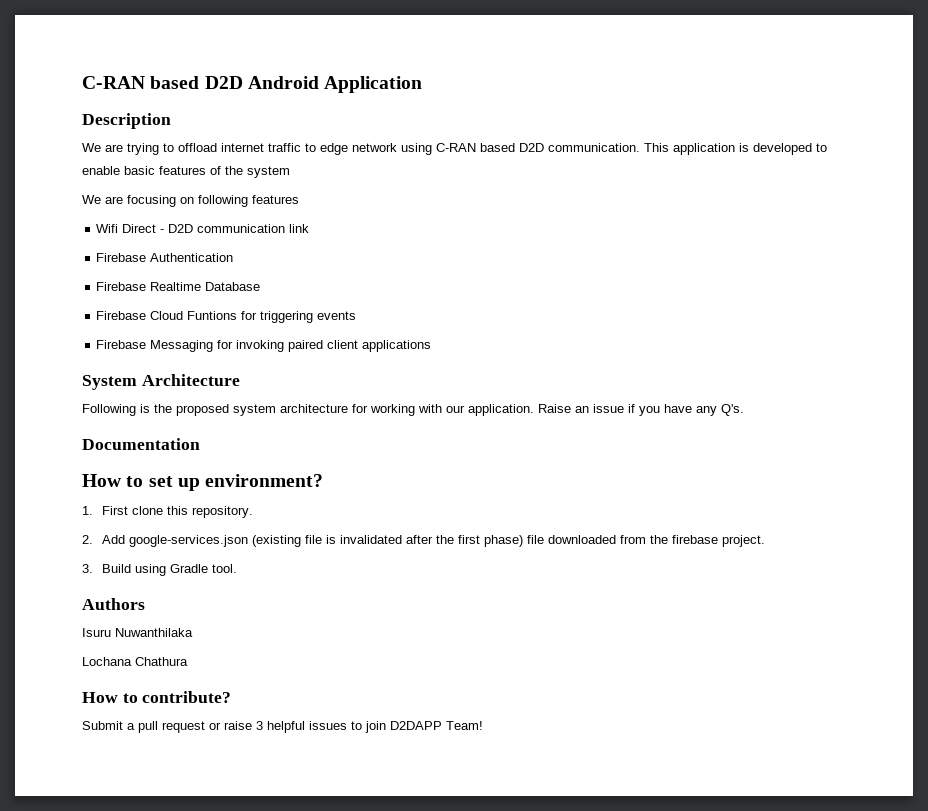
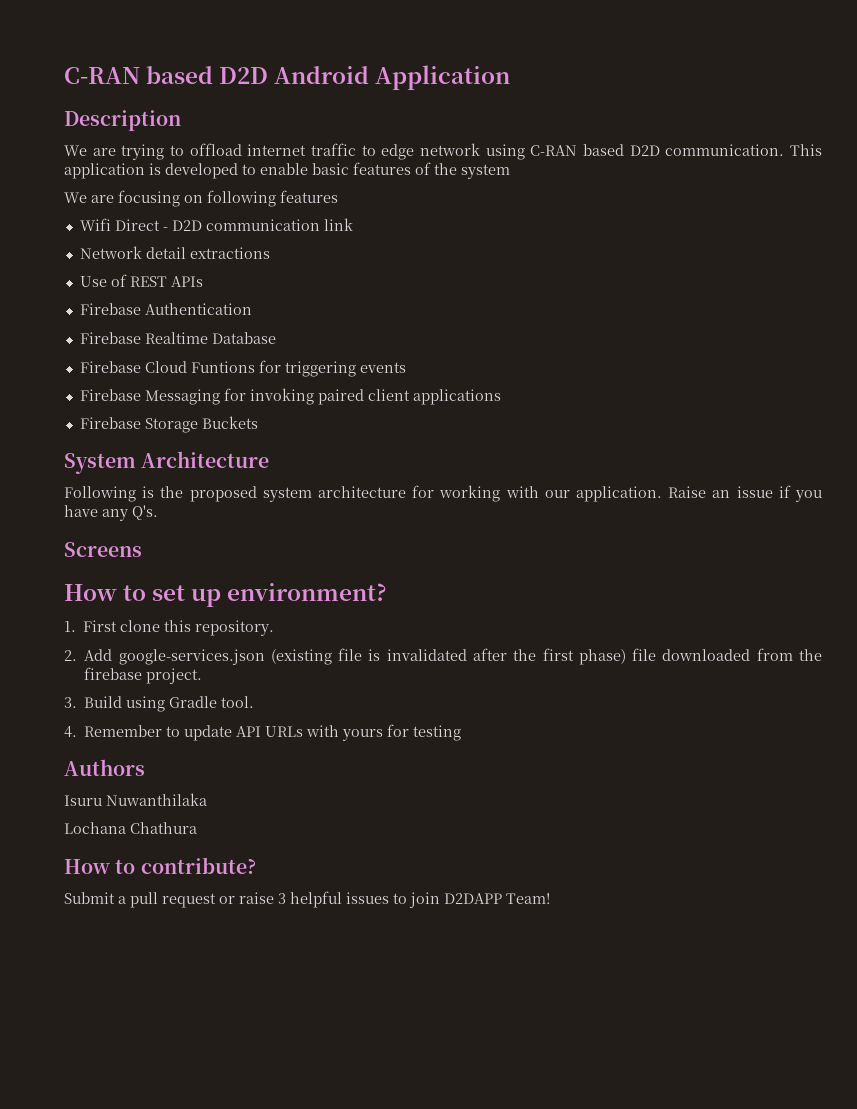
(310, 228) none -> [79,246,270,259] [79,274,203,287] // Network detail extractions // Use of REST APIs
(432, 346) none -> [79,416,258,433] // Firebase Storage Buckets
[82,438,200,450] Documentation -> [64,542,142,557] Screens
(238, 568) none -> [64,724,462,741] // 4. Remember to update API URLs with yours for testing

